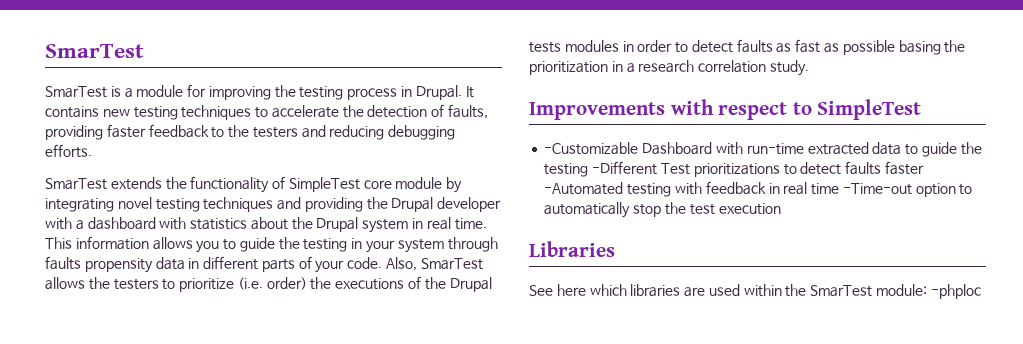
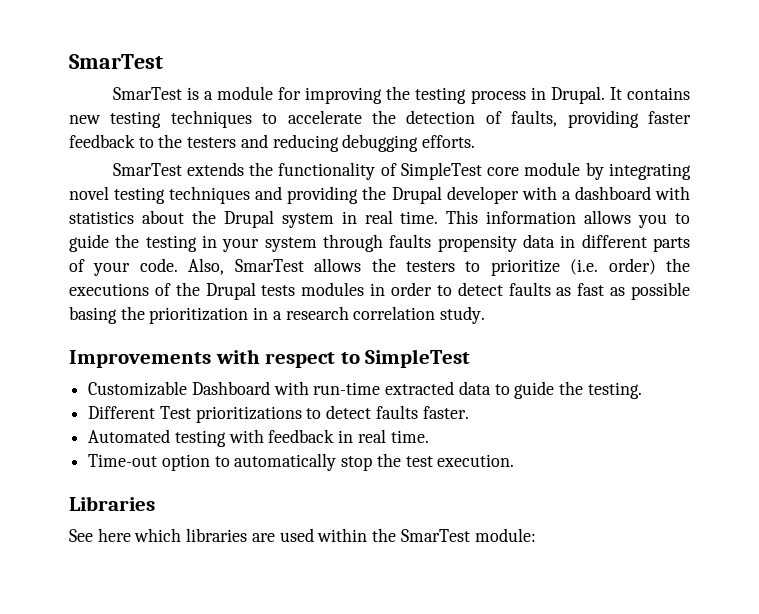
[544,142,639,155] -Customizable -> [88,381,188,396] Customizable
[544,161,658,177] testing -Different -> [587,382,642,399] [88,406,156,419] testing. // Different
[884,161,924,175] [544,182,624,195] faster -Automated -> [422,406,469,419] [88,429,171,443] faster. // Automated
[811,183,912,195] time -Time-out -> [390,430,429,443] [88,454,158,467] time. // Time-out
[718,203,781,215] execution -> [437,454,515,467] execution.
[930,284,981,299] -phploc -> (536, 535) none

